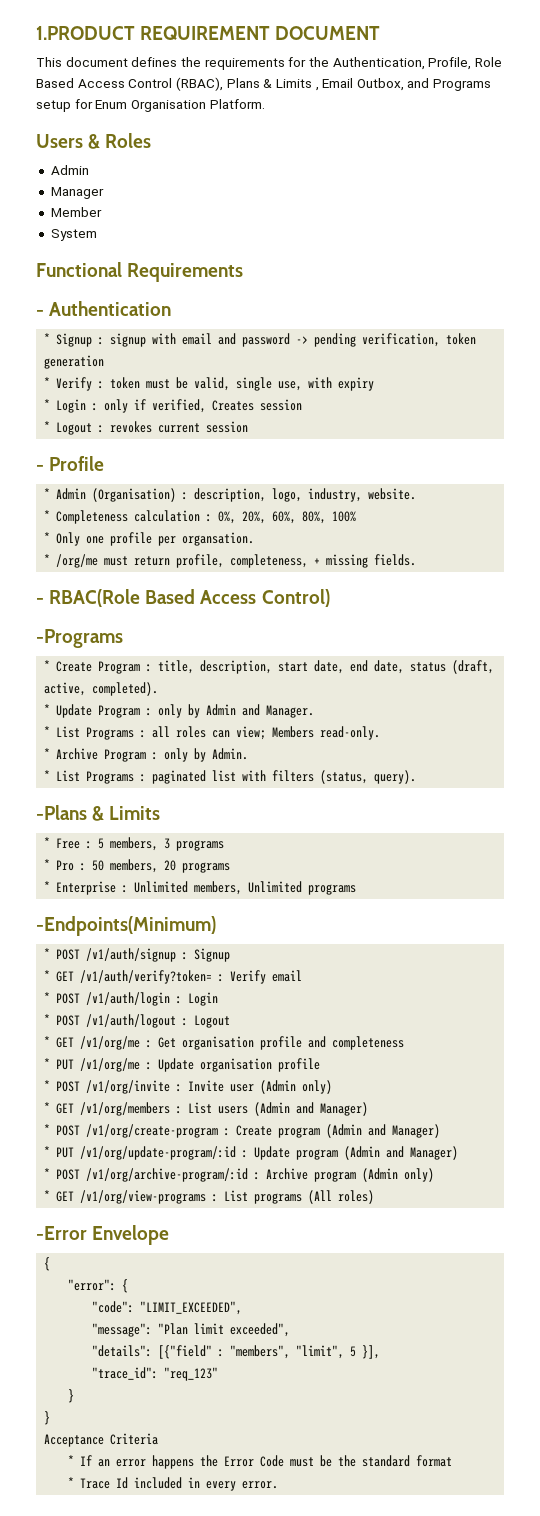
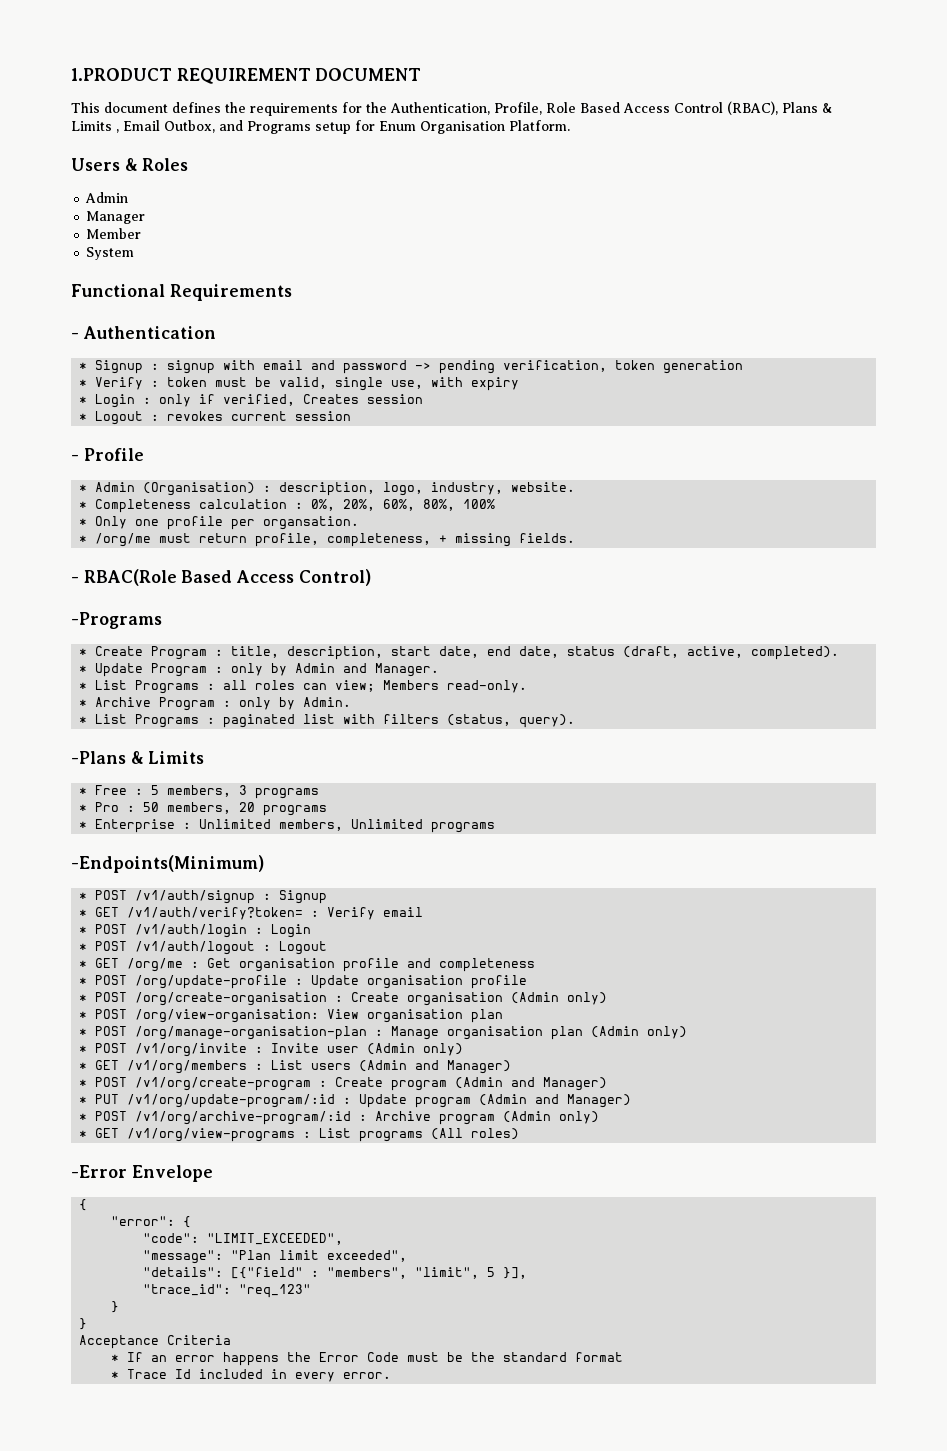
[80,1036,141,1050] /v1/org/me -> [127,958,184,972] /org/me
[56,1058,141,1072] PUT /v1/org/me -> [95,975,288,989] POST /org/update-profile
(321, 1065) none -> [79,992,608,1006] [79,1009,504,1023] [79,1026,688,1040] // * POST /org/create-organisation : Create organisation (Admin only) // * POST /org/view-organisation: View organisation plan // * POST /org/manage-organisation-plan : Manage organisation plan (Admin only)

